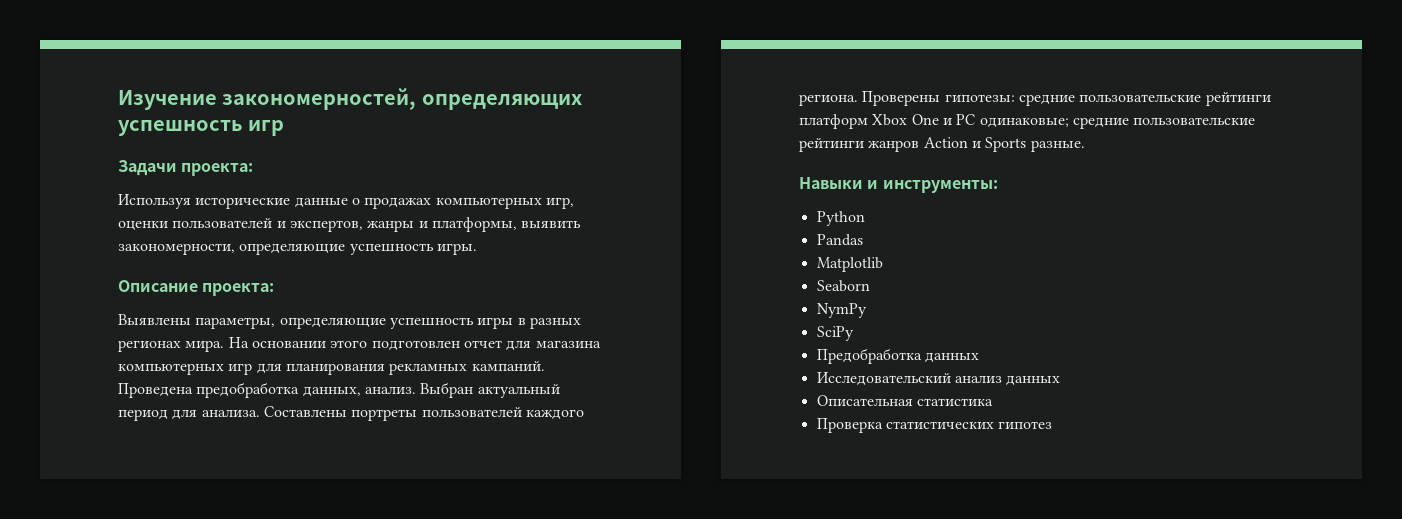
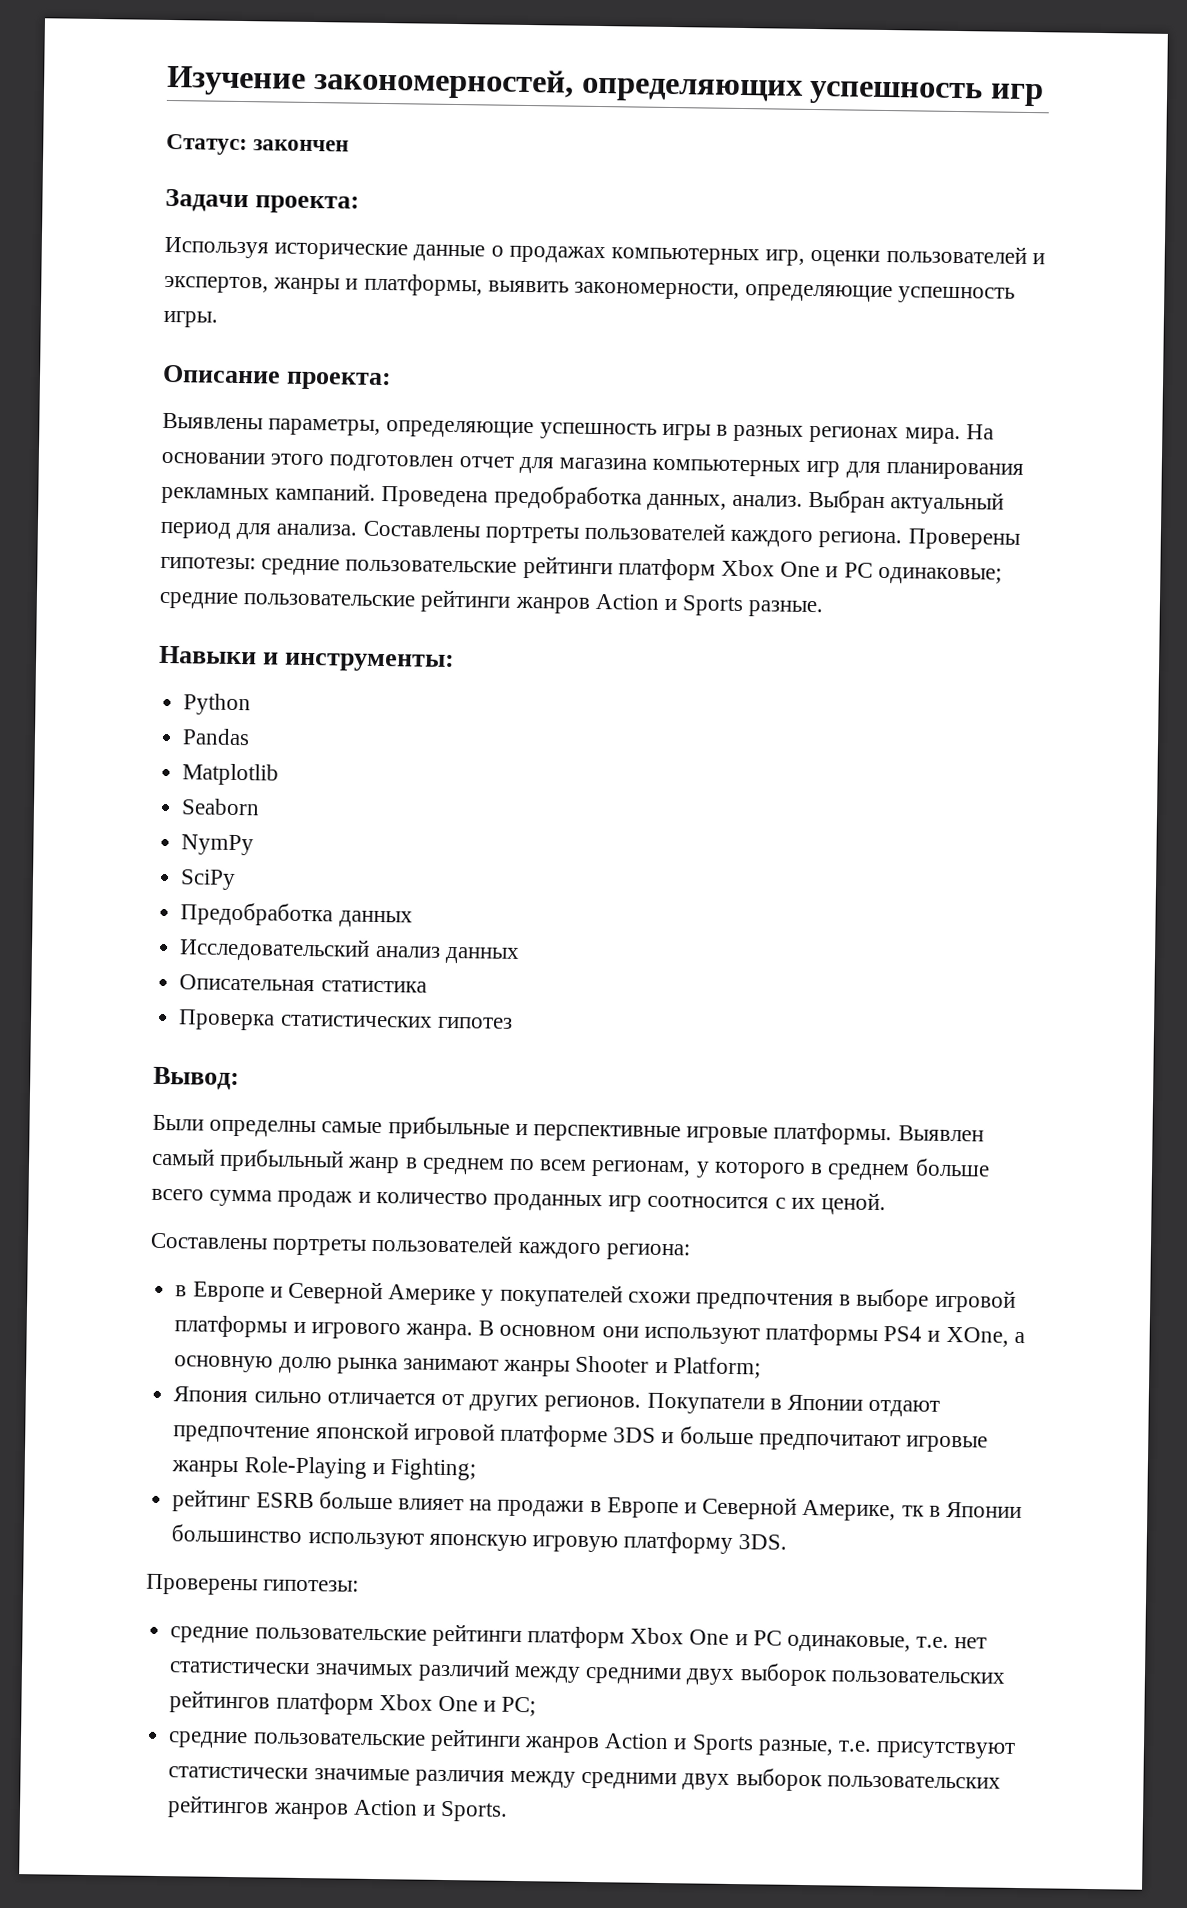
(285, 128) none -> [166,133,350,156] // Статус: закончен
(1053, 425) none -> [153,1066,240,1091] [152,1114,984,1146] [152,1147,990,1181] [151,1188,887,1216] [150,1232,690,1261] [175,1280,1016,1313] [174,1315,1025,1347] [174,1355,761,1379] [173,1386,941,1417] [173,1421,988,1453] [171,1456,476,1481] [172,1489,1023,1522] [171,1524,788,1555] [146,1573,360,1596] [170,1623,988,1653] [169,1658,1006,1687] [169,1690,537,1717] [168,1728,1017,1759] [168,1766,1001,1792] [167,1795,509,1822] // Вывод: // Были определны самые прибыльные и перспективные игровые платформы. Выявлен самый прибыльный жанр в среднем по всем регионам, у которого в среднем больше всего сумма продаж и количество проданных игр соотносится с их ценой. // Составлены портреты пользователей каждого региона: // в Европе и Северной Америке у покупателей схожи предпочтения в выборе игровой платформы и игрового жанра. В основном они используют платформы PS4 и XOne, а основную долю рынка занимают жанры Shooter и Platform; // Япония сильно отличается от других регионов. Покупатели в Японии отдают предпочтение японской игровой платформе 3DS и больше предпочитают игровые жанры Role-Playing и Fighting; // рейтинг ESRВ больше влияет на продажи в Европе и Северной Америке, тк в Японии большинство используют японскую игровую платформу 3DS. // Проверены гипотезы: // средние пользовательские рейтинги платформ Xbox One и PC одинаковые, т.е. нет статистически значимых различий между средними двух выборок пользовательских рейтингов платформ Xbox One и PC; // средние пользовательские рейтинги жанров Action и Sports разные, т.е. присутствуют статистически значимые различия между средними двух выборок пользовательских рейтингов жанров Action и Sports.

